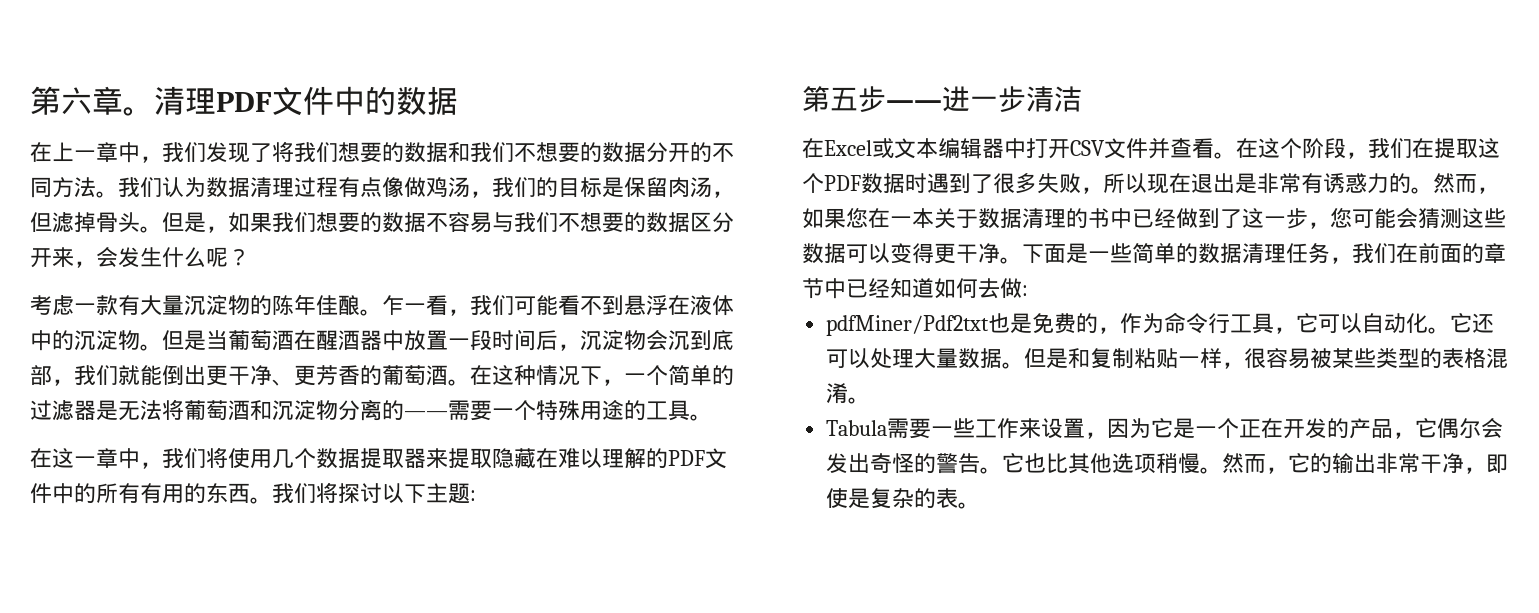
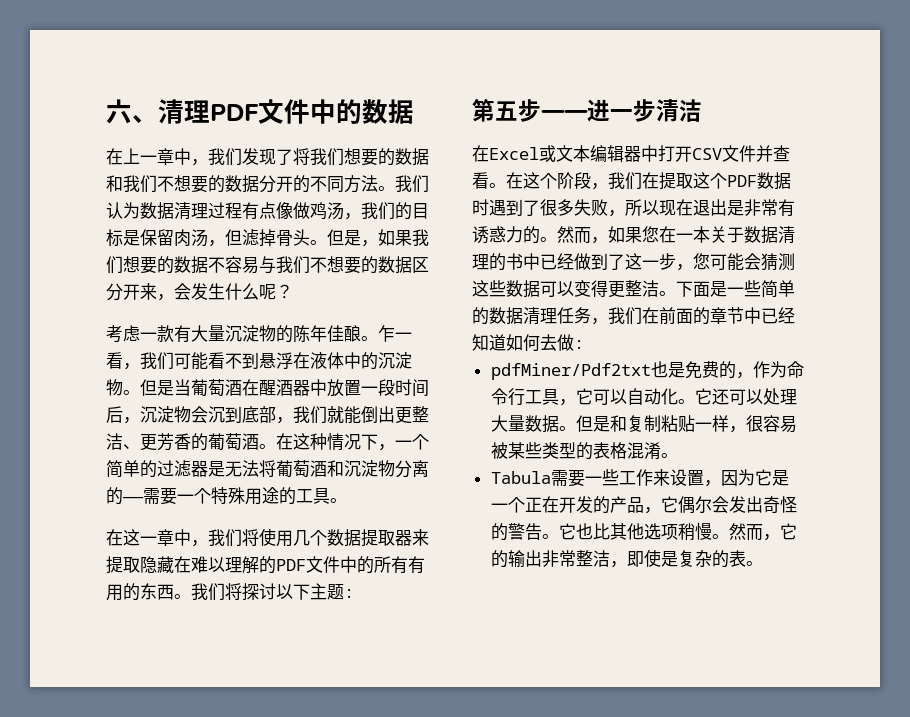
[30,86,154,116] 第六章。 -> [106,99,158,124] 六、
[228,365,272,385] 干净 -> [412,406,429,423] [106,433,123,450] 整洁
[956,243,1000,263] 干净 -> [625,280,659,297] 整洁
[1420,453,1465,473] 干净 -> [575,550,610,567] 整洁

